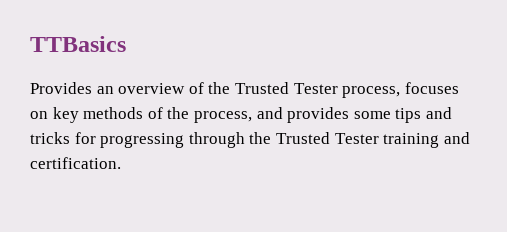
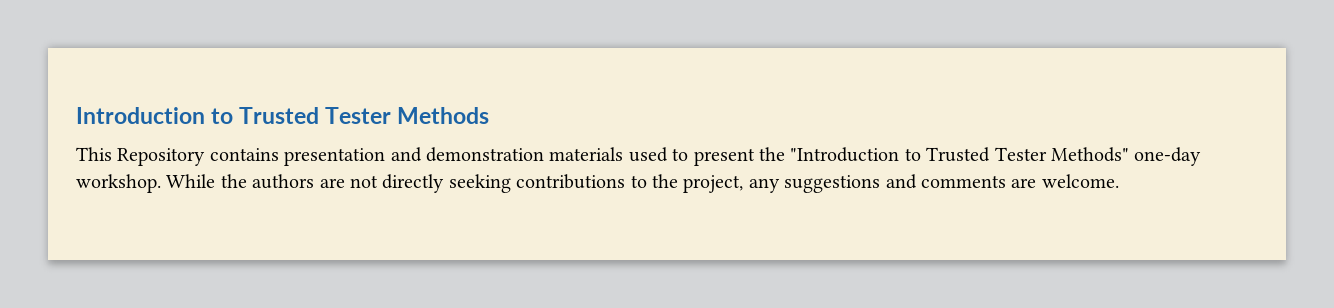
[30,36,126,52] [30,82,459,98] [30,107,452,123] [30,132,470,148] [30,157,121,169] TTBasics // Provides an overview of the Trusted Tester process, focuses on key methods of the process, and provides some tips and tricks for progressing through the Trusted Tester training and certification. -> [76,107,490,124] [76,147,1202,166] [76,174,1119,193] Introduction to Trusted Tester Methods // This Repository contains presentation and demonstration materials used to present the "Introduction to Trusted Tester Methods" one-day workshop. While the authors are not directly seeking contributions to the project, any suggestions and comments are welcome.

